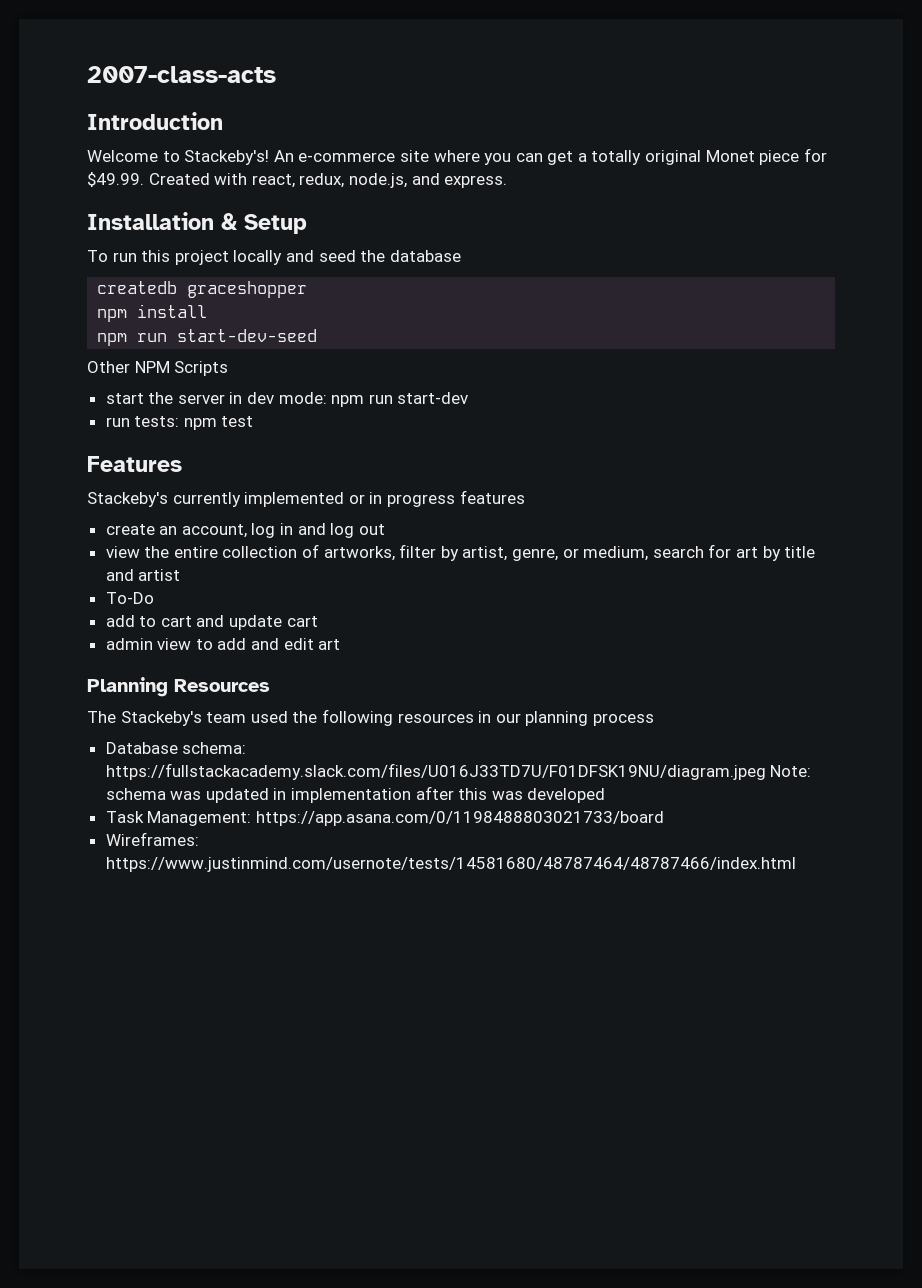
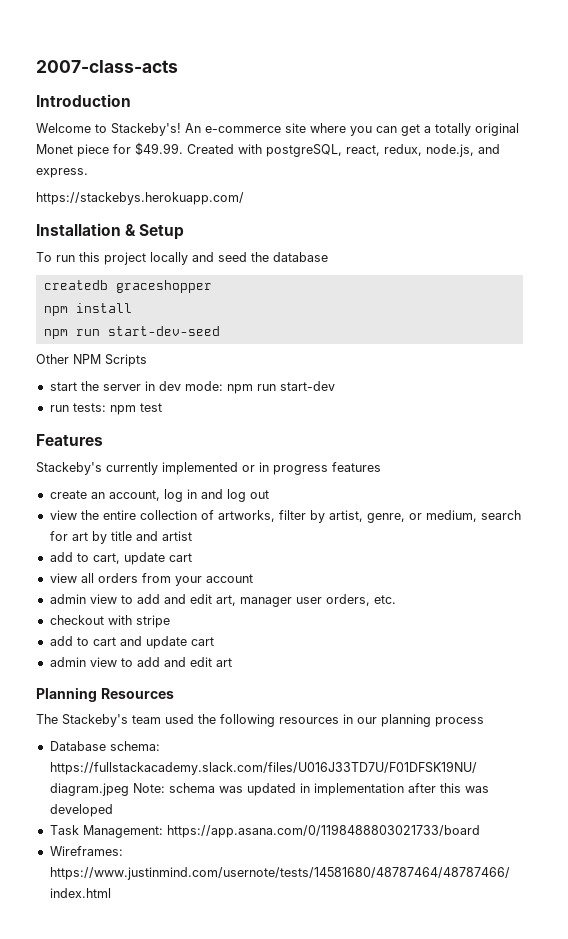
(248, 179) none -> [266,144,342,157] postgreSQL,
(508, 181) none -> [36,192,244,205] // https://stackebys.herokuapp.com/
[105,592,154,604] To-Do -> [49,552,192,565] [49,573,253,586] [49,594,396,607] [49,615,170,628] add to cart, update cart // view all orders from your account // admin view to add and edit art, manager user orders, etc. // checkout with stripe

